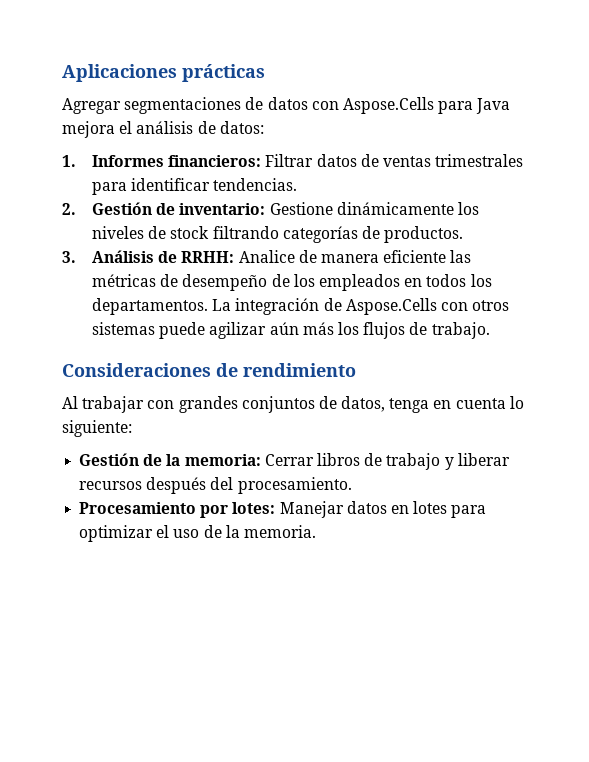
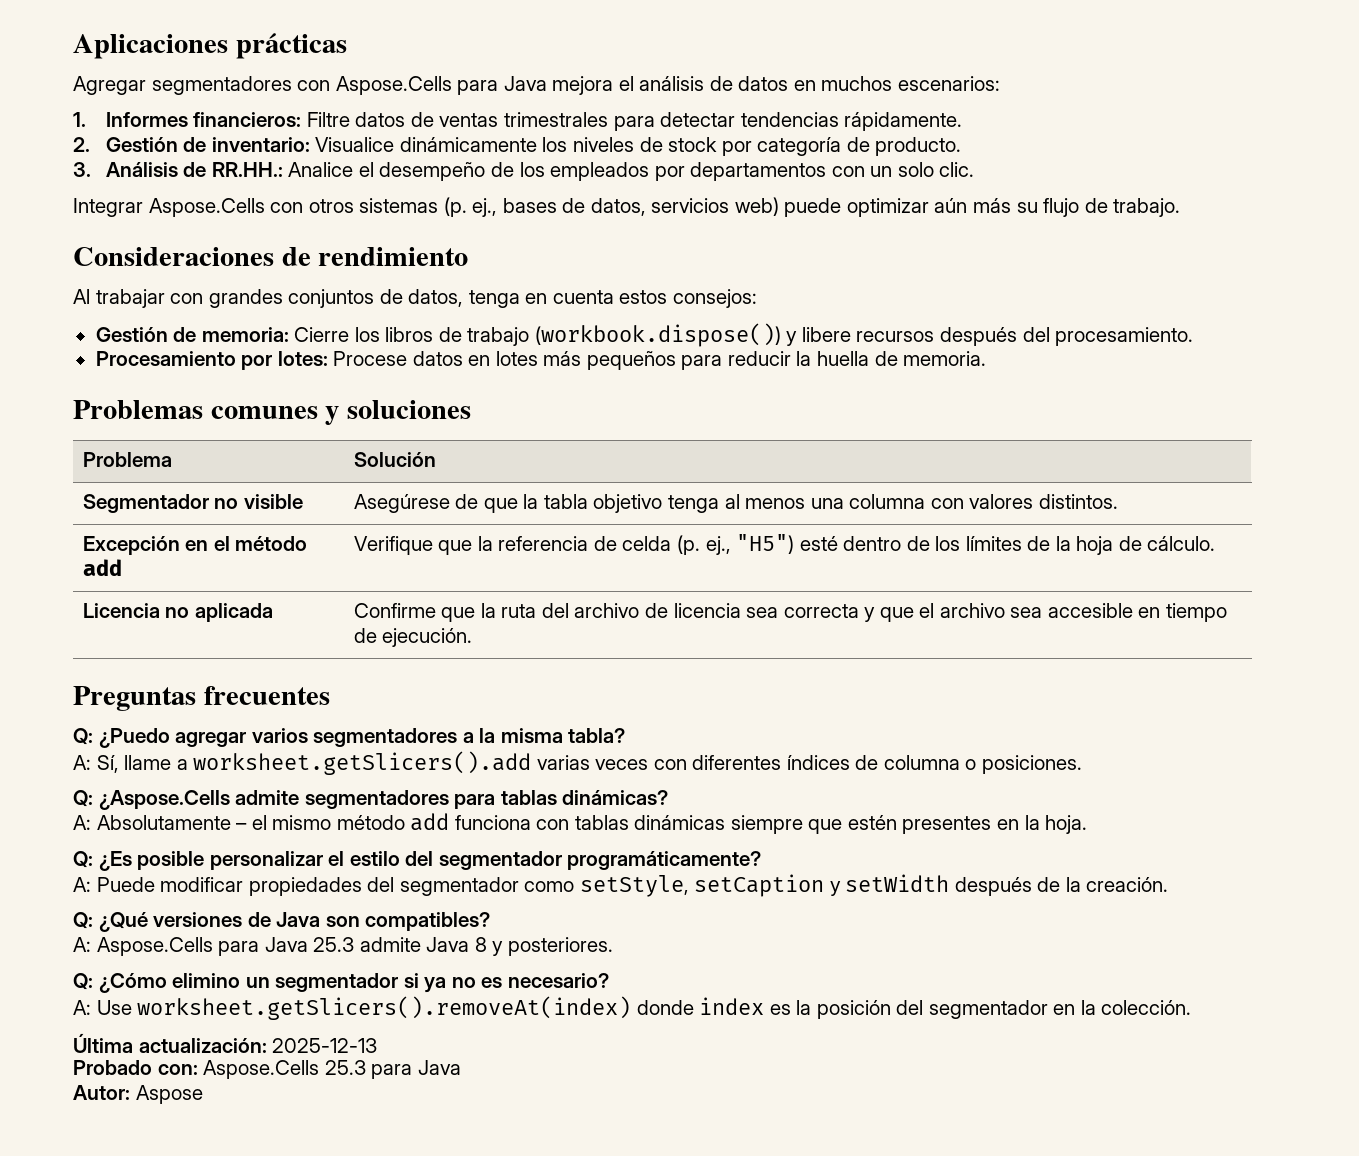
[124,97,308,114] segmentaciones de datos -> [151,76,292,95] segmentadores
[219,121,264,134] datos: -> [738,76,1000,91] datos en muchos escenarios:
[265,154,314,167] Filtrar -> [306,112,350,127] Filtre
[131,178,298,191] identificar tendencias. -> [660,112,963,131] detectar tendencias rápidamente.
[269,202,333,215] Gestione -> [315,137,395,152] Visualice
[212,226,464,243] filtrando categorías de productos. -> [721,137,962,156] por categoría de producto.
[181,250,472,263] [92,274,492,291] [92,298,510,315] [92,322,406,339] RRHH: Analice de manera eficiente las métricas de desempeño de los empleados en todos los departamentos. La integración de Aspose.Cells con otros sistemas puede agilizar aún más los flujos -> [211,162,975,181] [73,197,1080,217] RR.HH.: Analice el desempeño de los empleados por departamentos con un solo clic. // Integrar Aspose.Cells con otros sistemas (p. ej., bases de datos, servicios web) puede optimizar aún más su flujo
[509,396,524,409] [62,420,132,437] [79,453,510,470] lo siguiente: // Gestión de la memoria: Cerrar libros de trabajo y liberar -> [619,289,757,308] [95,323,851,347] estos consejos: // Gestión de memoria: Cierre los libros de trabajo (workbook.dispose()) y libere
[279,501,344,518] Manejar -> [333,351,408,366] Procese
[451,505,487,518] [79,525,316,542] para optimizar el uso de la memoria. -> [543,351,987,370] [73,400,472,425] [82,452,172,467] [353,452,436,467] [82,494,303,513] [353,494,1118,513] [82,536,308,555] [82,559,122,576] [353,534,1216,555] [82,603,273,622] [353,603,1227,622] [353,628,473,647] [73,686,330,711] [73,728,626,748] [73,751,1082,775] [73,790,669,810] [73,813,1088,834] [73,851,762,871] [73,874,1169,897] [73,912,491,932] [73,937,613,956] [73,973,609,993] [73,996,1192,1020] [73,1033,378,1053] [73,1060,461,1079] [73,1085,203,1104] más pequeños para reducir la huella de memoria. // Problemas comunes y soluciones // Problema | Solución // Segmentador no visible | Asegúrese de que la tabla objetivo tenga al menos una columna con valores distintos. // Excepción en el método add | Verifique que la referencia de celda (p. ej., "H5") esté dentro de los límites de la hoja de cálculo. // Licencia no aplicada | Confirme que la ruta del archivo de licencia sea correcta y que el archivo sea accesible en tiempo de ejecución. // Preguntas frecuentes // Q: ¿Puedo agregar varios segmentadores a la misma tabla? // A: Sí, llame a worksheet.getSlicers().add varias veces con diferentes índices de columna o posiciones. // Q: ¿Aspose.Cells admite segmentadores para tablas dinámicas? // A: Absolutamente – el mismo método add funciona con tablas dinámicas siempre que estén presentes en la hoja. // Q: ¿Es posible personalizar el estilo del segmentador programáticamente? // A: Puede modificar propiedades del segmentador como setStyle, setCaption y setWidth después de la creación. // Q: ¿Qué versiones de Java son compatibles? // A: Aspose.Cells para Java 25.3 admite Java 8 y posteriores. // Q: ¿Cómo elimino un segmentador si ya no es necesario? // A: Use worksheet.getSlicers().removeAt(index) donde index es la posición del segmentador en la colección. // Última actualización: 2025-12-13 // Probado con: Aspose.Cells 25.3 para Java // Autor: Aspose

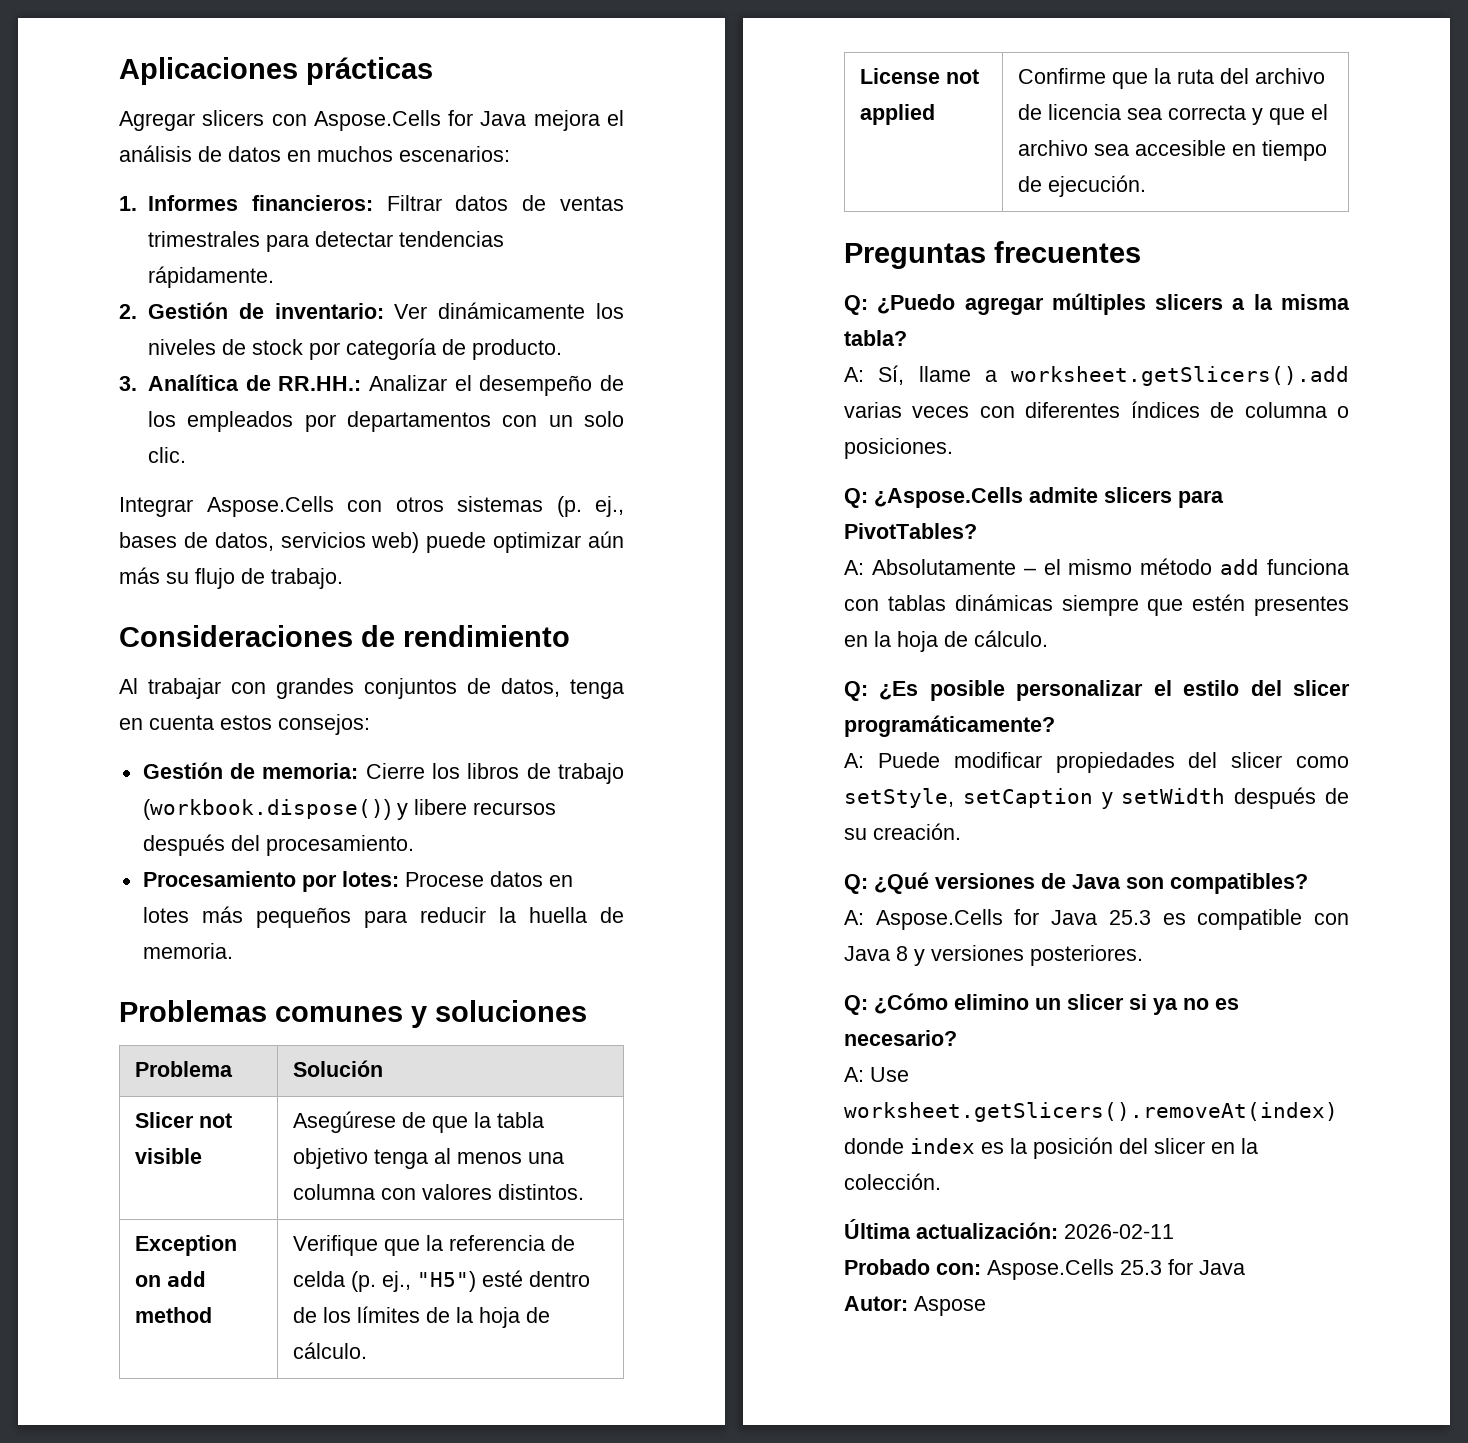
[151,76,292,95] segmentadores -> [202,110,265,126] slicers
[457,80,499,95] para -> [448,110,474,126] for
[306,112,350,127] Filtre -> [386,195,442,211] Filtrar
[315,137,395,152] Visualice -> [394,304,428,319] Ver
[105,162,178,177] Análisis -> [147,374,239,391] Analítica
[288,162,354,177] Analice -> [368,375,447,391] Analizar
[82,494,239,513] Segmentador no -> [135,1112,233,1128] Slicer not
[82,536,308,555] [82,559,122,576] Excepción en el método add -> [135,1235,238,1256] [135,1271,207,1287] [135,1307,213,1323] Exception on add method
[82,603,273,622] Licencia no aplicada -> [860,68,980,84] [860,104,936,125] License not applied
[251,728,458,747] varios segmentadores -> [1051,293,1224,315] múltiples slicers
[304,790,669,809] segmentadores para tablas dinámicas? -> [1104,487,1224,508] [844,523,977,539] slicers para PivotTables?
[1045,815,1088,834] hoja. -> [897,630,1048,652] hoja de cálculo.
[438,851,562,870] segmentador -> [1293,680,1350,696] slicer
[399,877,519,896] segmentador -> [1231,752,1283,768] slicer
[1065,877,1081,892] la -> [844,828,867,840] su
[218,941,260,956] para -> [1014,909,1040,925] for
[359,937,421,952] admite -> [1162,909,1349,930] es compatible con
(504, 948) none -> [931,945,1024,961] versiones
[275,973,399,992] segmentador -> [1067,994,1124,1010] slicer
[928,1000,1048,1019] segmentador -> [1154,1138,1205,1154] slicer
[272,1038,378,1053] 2025-12-13 -> [1064,1224,1174,1239] 2026-02-11
[371,1064,413,1079] para -> [1168,1259,1193,1275] for

